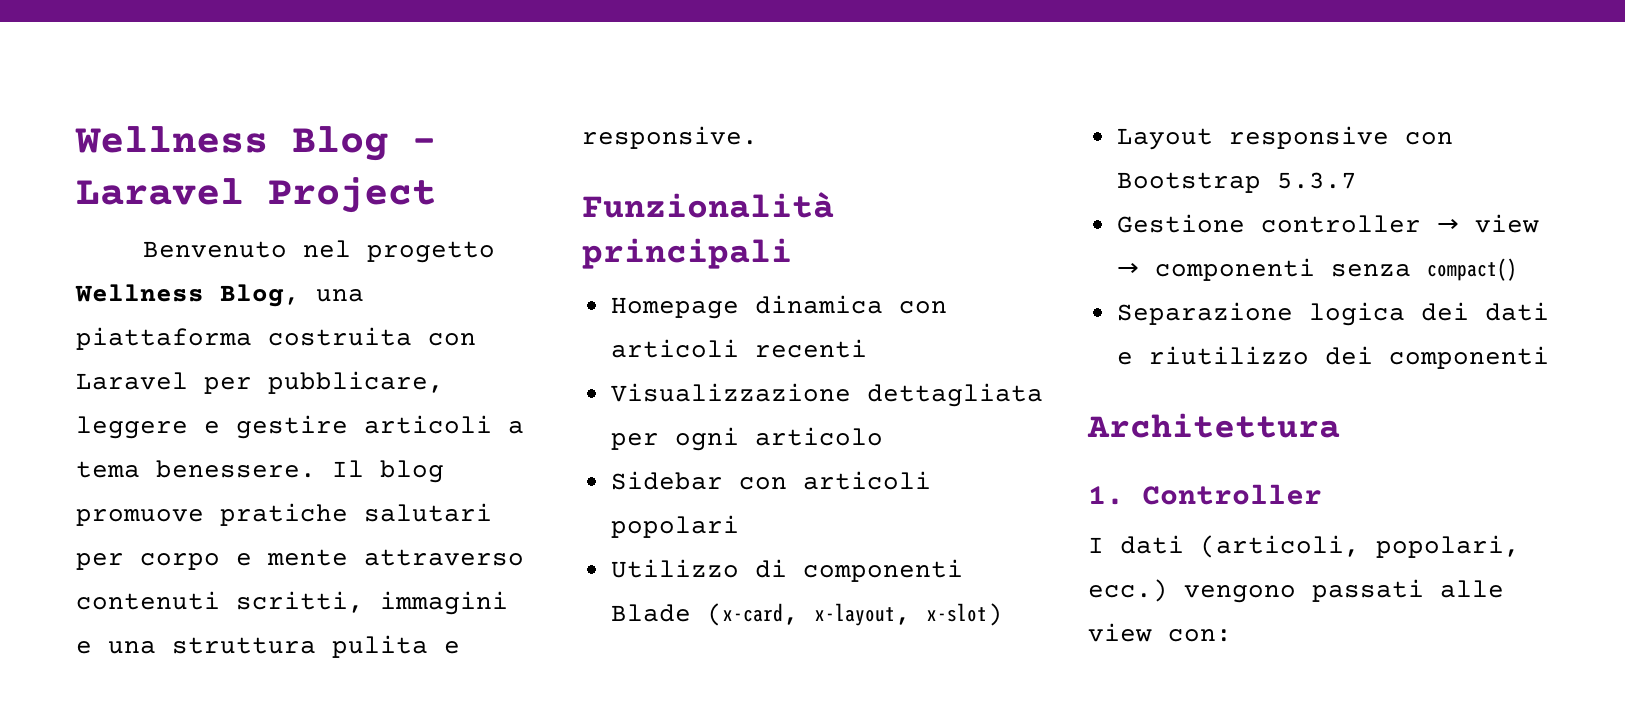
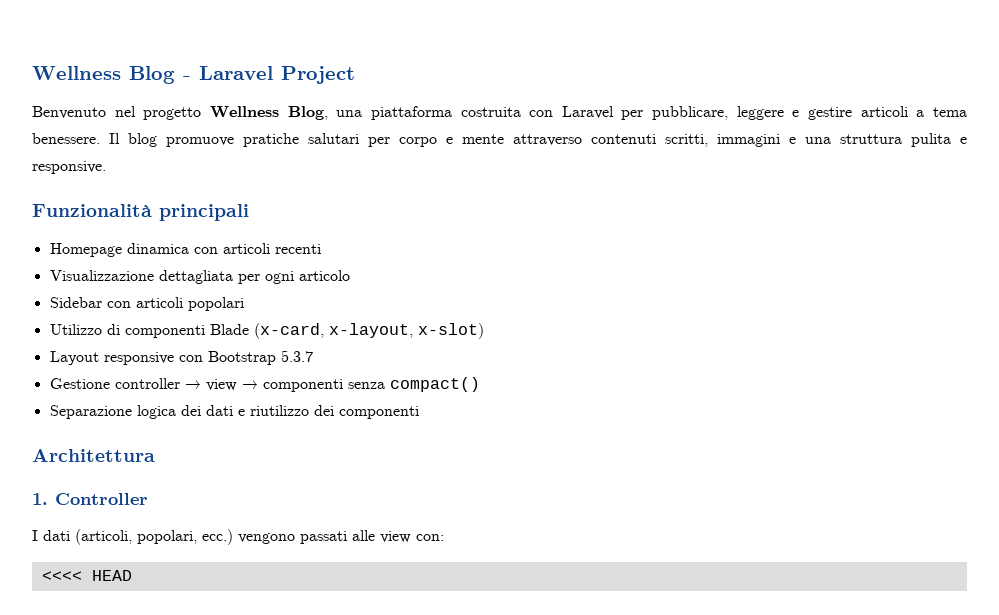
(1232, 635) none -> [41,570,132,581] // <<<< HEAD

